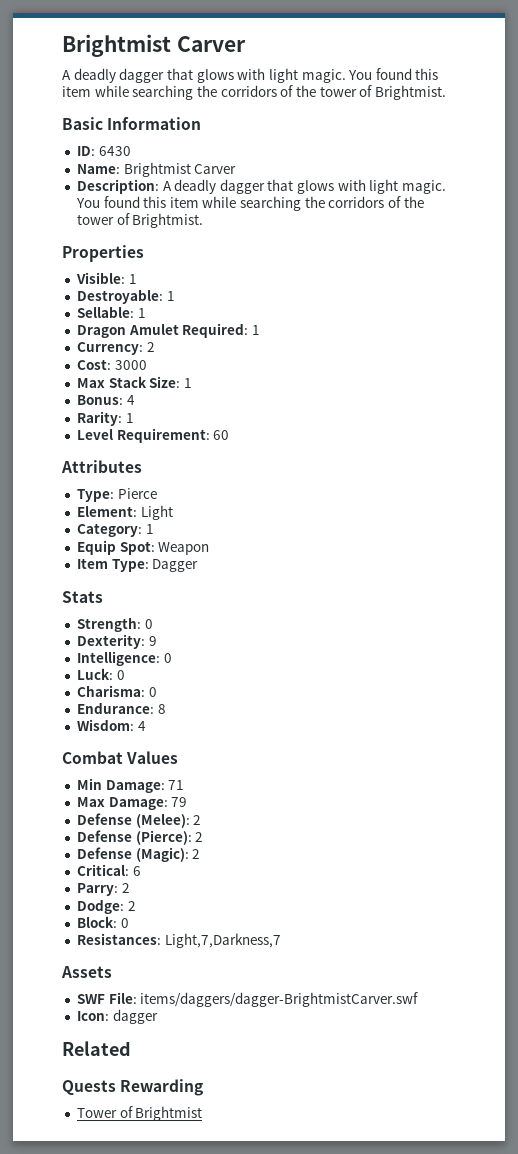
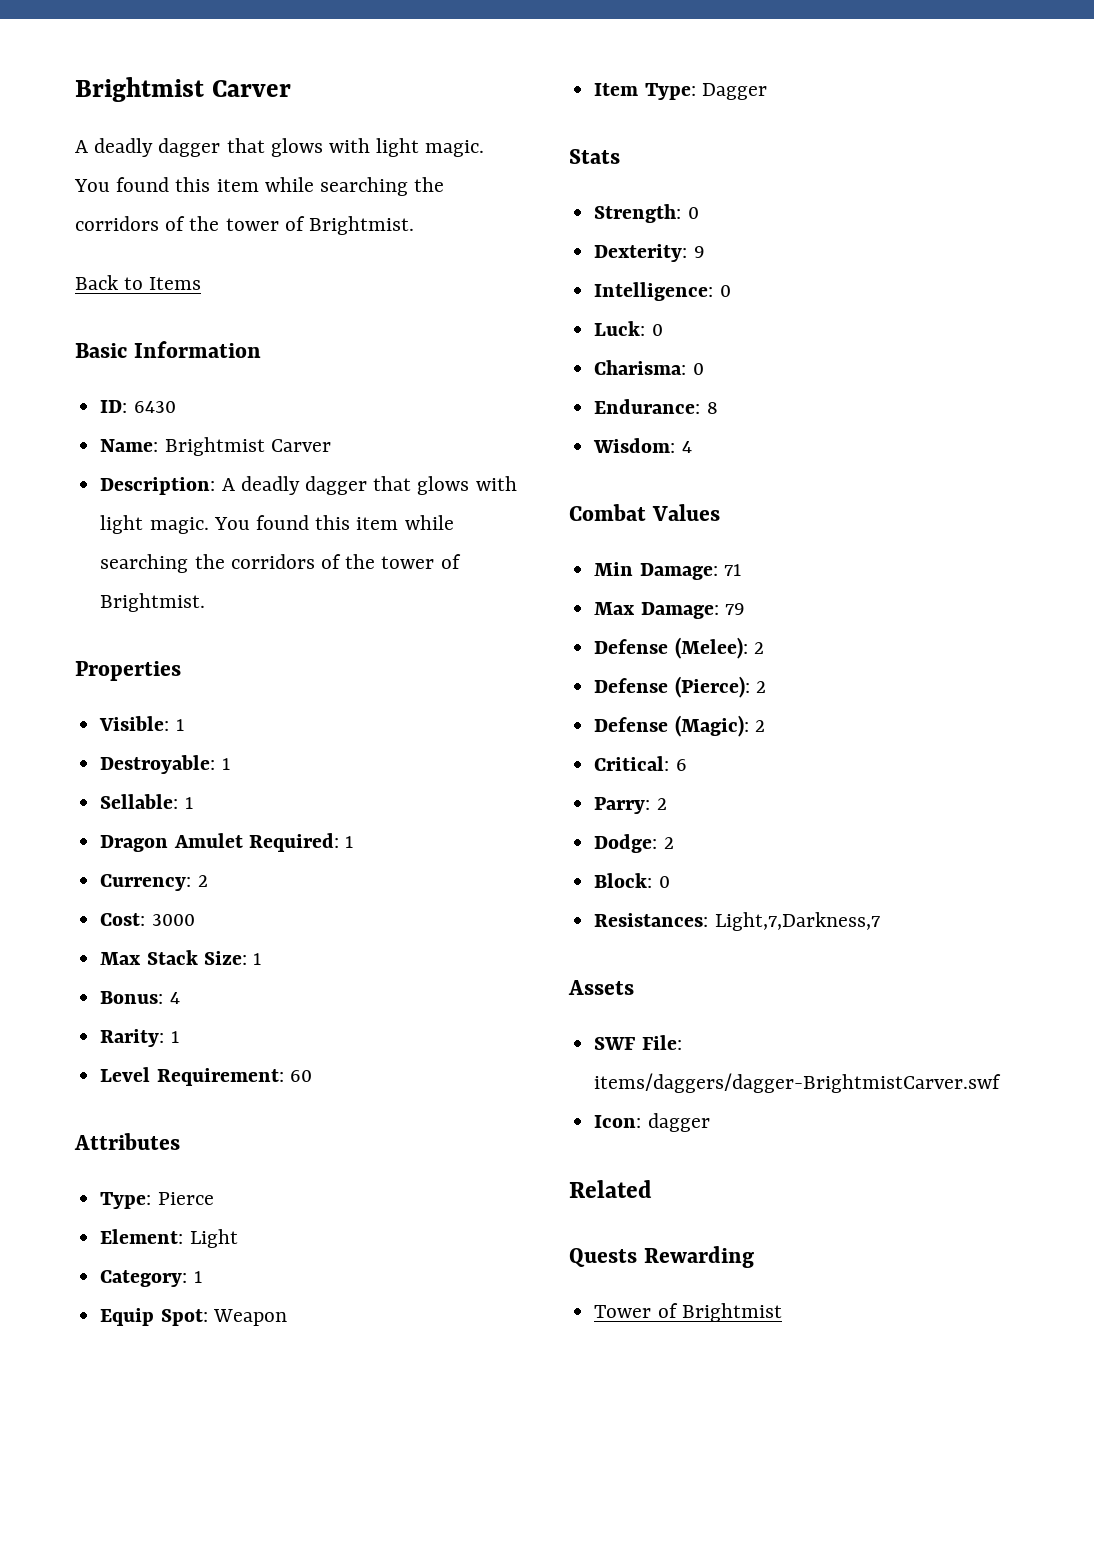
(446, 92) none -> [75,275,202,290] // Back to Items

